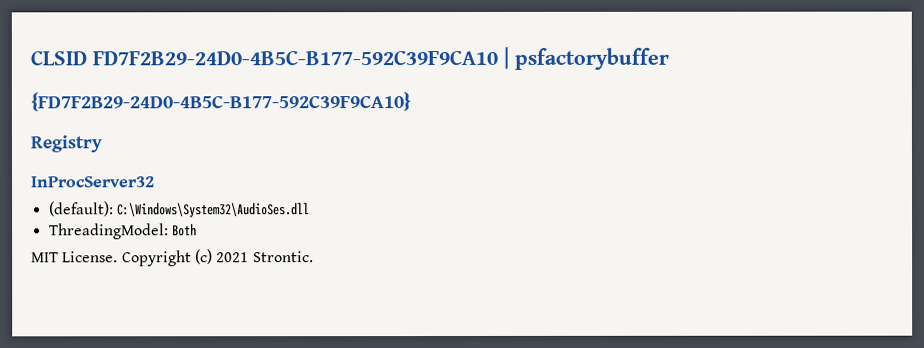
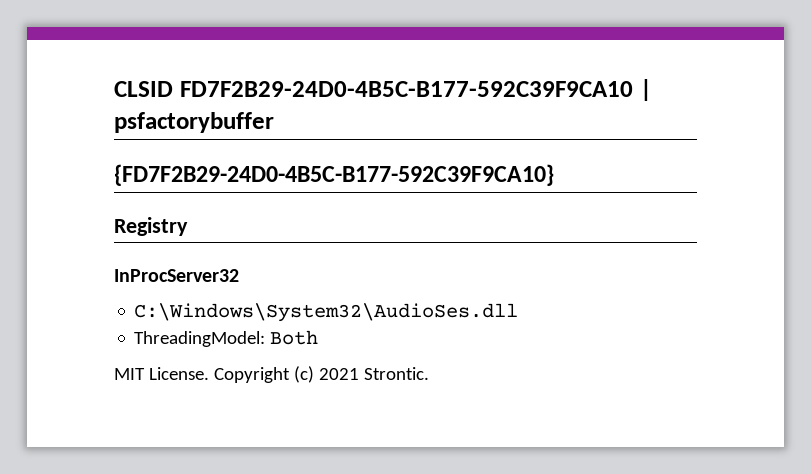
[48,201,114,217] (default): -> (239, 275) none

